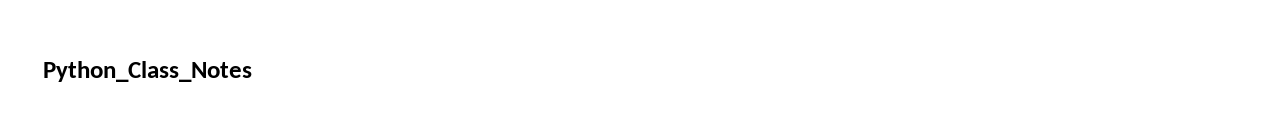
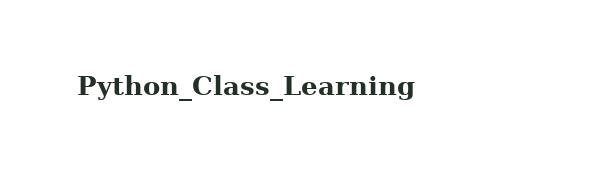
[43,61,252,82] Python_Class_Notes -> [77,75,415,101] Python_Class_Learning

